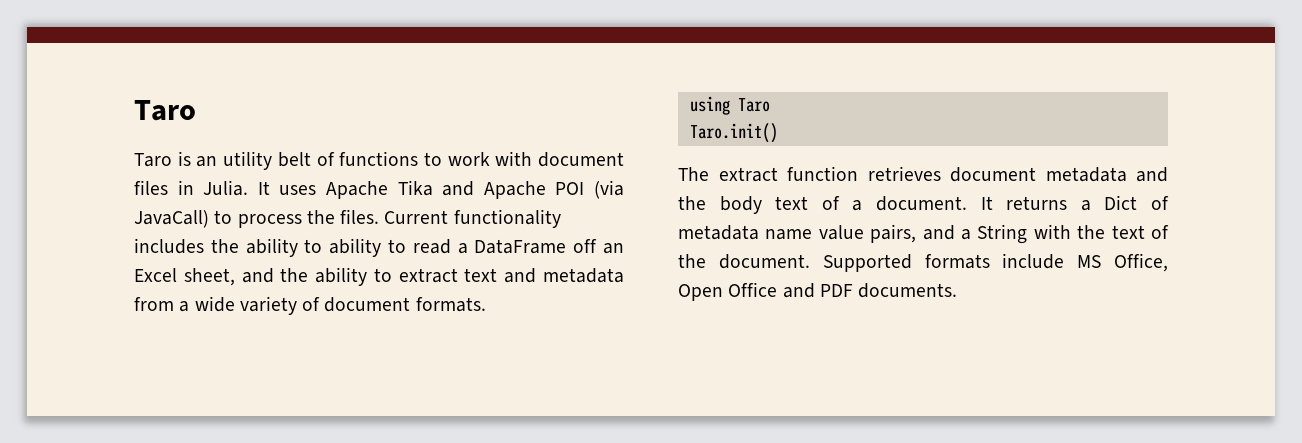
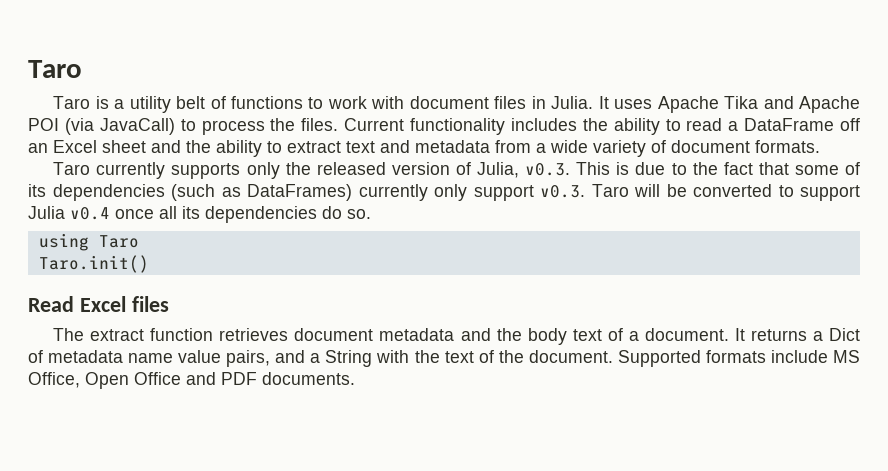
[196,156,218,167] an -> [114,99,125,109] a
[329,238,406,257] ability to -> (681, 125) none
[183,268,235,286] sheet, -> [102,140,146,153] sheet
(486, 304) none -> [53,162,861,179] [28,184,860,201] [28,206,371,223] // Taro currently supports only the released version of Julia, v0.3. This is due to the fact that some of its dependencies (such as DataFrames) currently only support v0.3. Taro will be converted to support Julia v0.4 once all its dependencies do so.
(778, 133) none -> [28,296,169,312] // Read Excel files

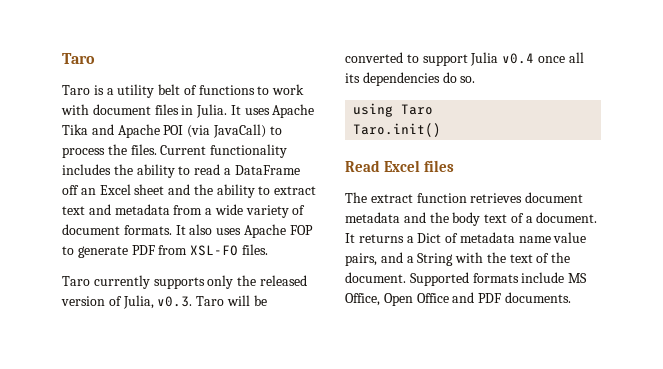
(820, 146) none -> [175,224,313,238] [62,244,268,258] It also uses Apache FOP to generate PDF from XSL-FO files.
[576,162,861,175] [28,184,585,201] This is due to the fact that some of its dependencies (such as DataFrames) currently only support v0.3. -> (193, 301) none

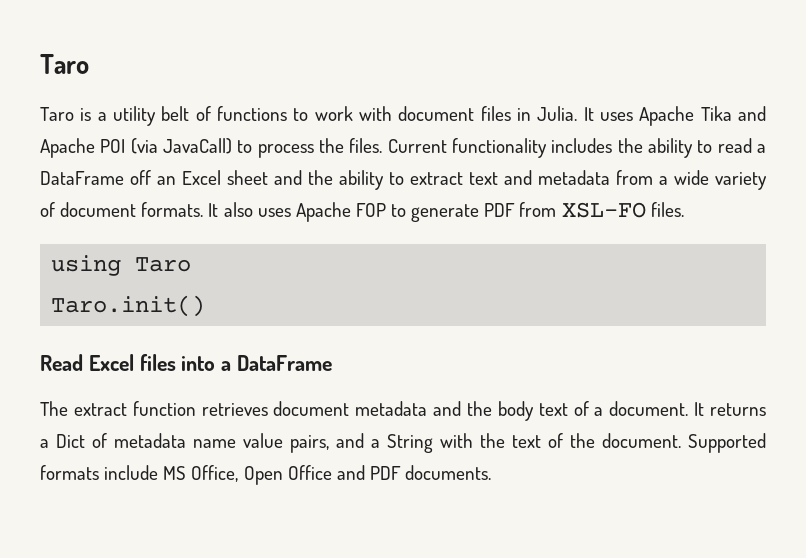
[62,275,307,289] [61,295,267,309] [345,52,584,66] [345,72,476,86] // Taro currently supports only the released version of Julia, v0.3. Taro will be converted to support Julia v0.4 once all its dependencies do so. -> (684, 209) none
(454, 166) none -> [181,355,333,371] into a DataFrame

